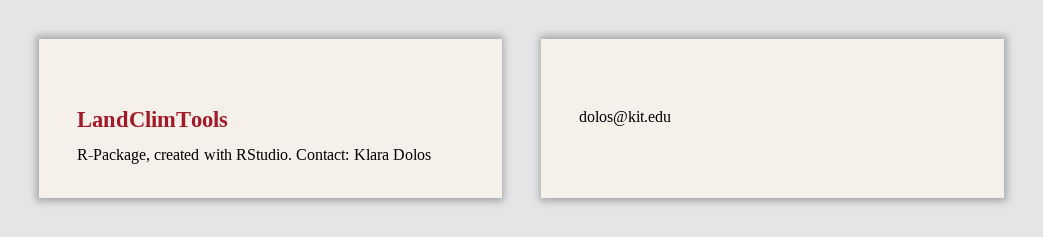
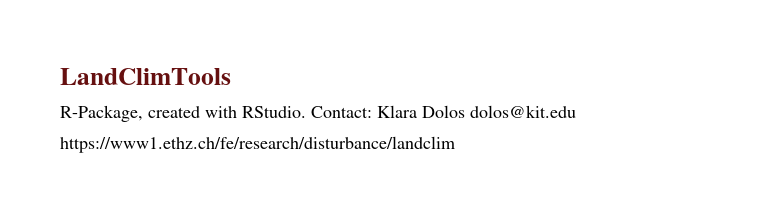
(671, 118) none -> [60,136,455,153] // https://www1.ethz.ch/fe/research/disturbance/landclim

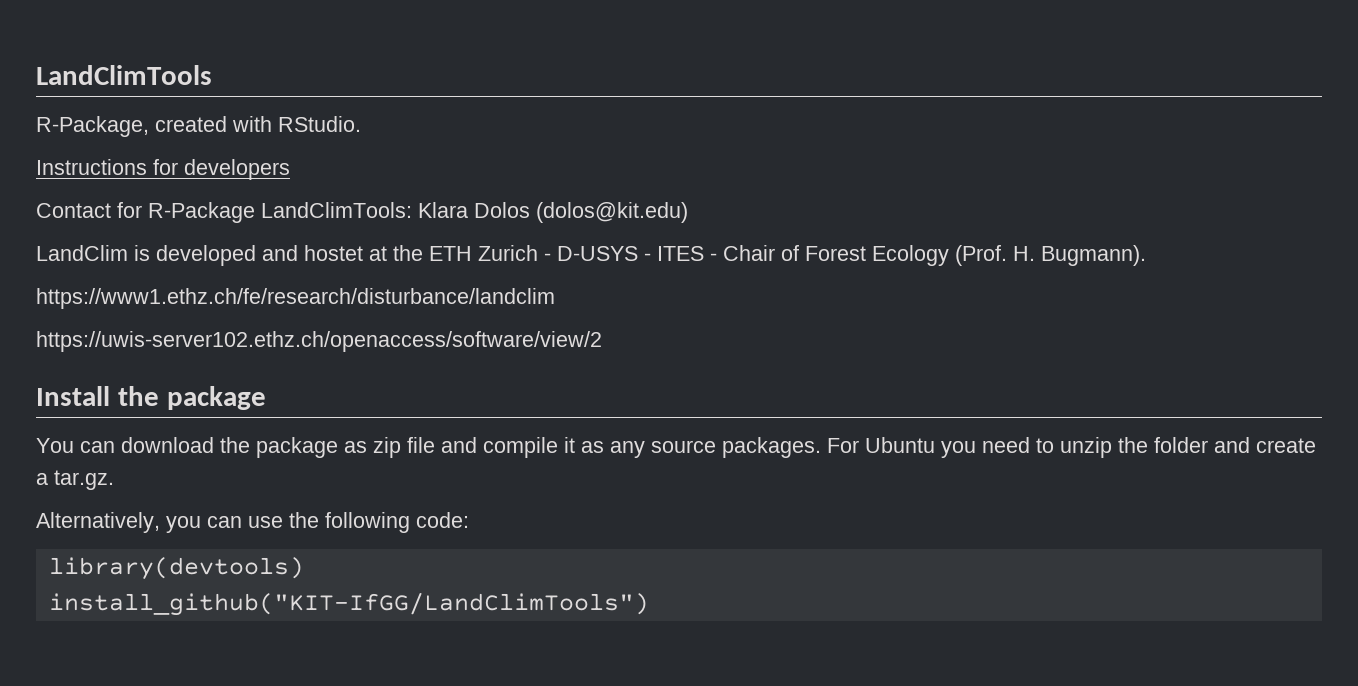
[311,105,576,118] [60,136,455,153] Contact: Klara Dolos dolos@kit.edu // https://www1.ethz.ch/fe/research/disturbance/landclim -> [36,159,290,180] [36,202,688,223] [36,245,1146,266] [36,288,555,309] [36,331,602,352] [36,386,266,410] [36,437,1316,458] [36,470,114,490] [36,512,469,533] [48,557,304,580] [48,592,649,616] // Instructions for developers // Contact for R-Package LandClimTools: Klara Dolos (dolos@kit.edu) // LandClim is developed and hostet at the ETH Zurich - D-USYS - ITES - Chair of Forest Ecology (Prof. H. Bugmann). // https://www1.ethz.ch/fe/research/disturbance/landclim // https://uwis-server102.ethz.ch/openaccess/software/view/2 // Install the package // You can download the package as zip file and compile it as any source packages. For Ubuntu you need to unzip the folder and create a tar.gz. // Alternatively, you can use the following code: // library(devtools) // install_github("KIT-IfGG/LandClimTools")

